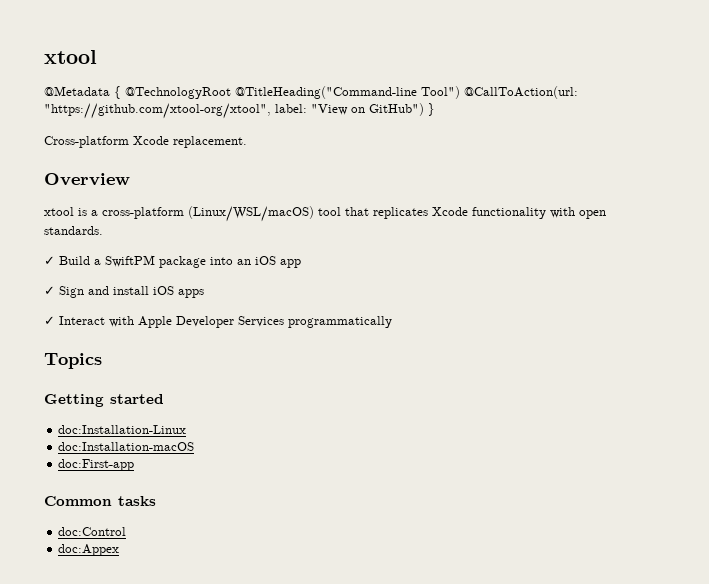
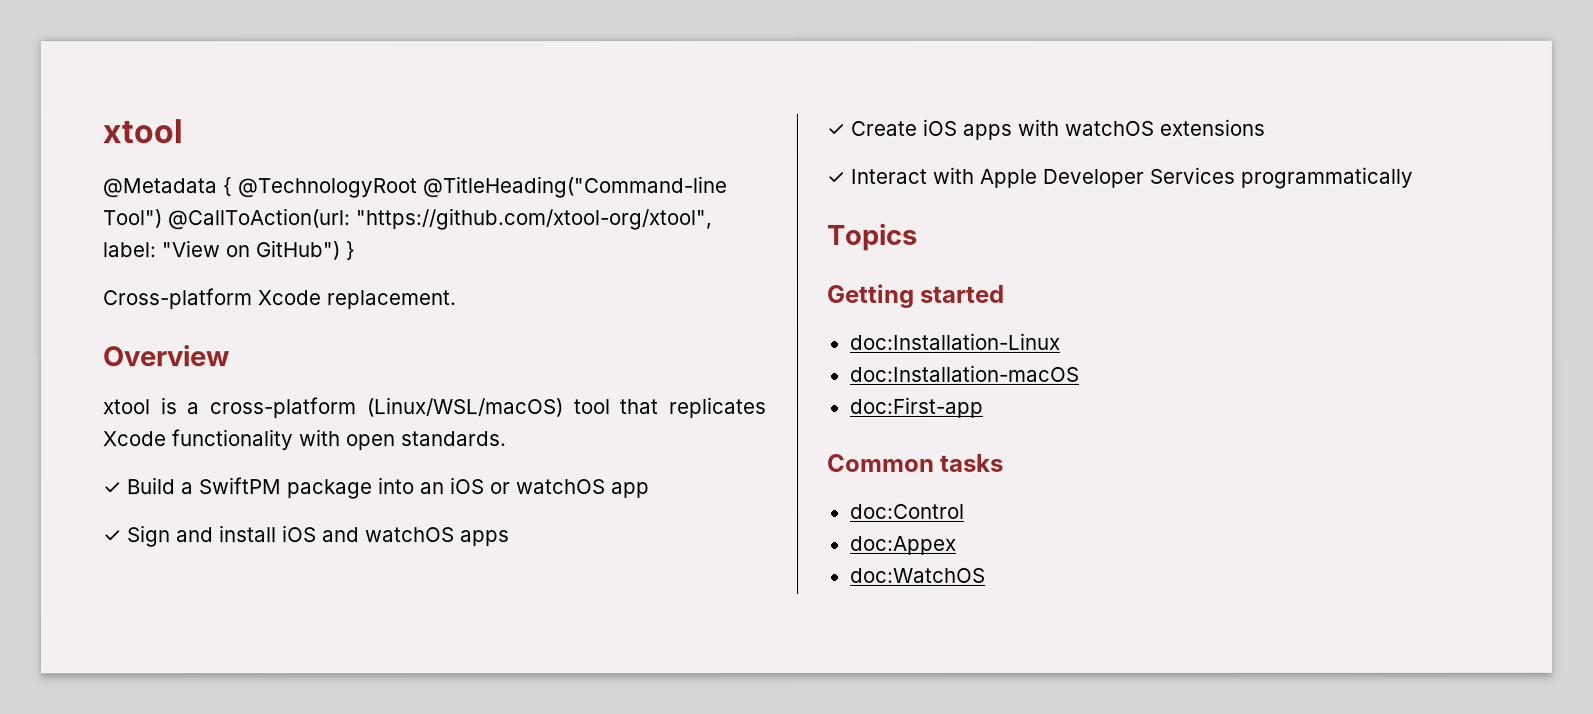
(276, 260) none -> [490,479,606,495] or watchOS
[178,289,204,298] apps -> [322,527,510,547] [826,118,1265,140] and watchOS apps // ✓ Create iOS apps with watchOS extensions
(120, 550) none -> [849,567,986,583] // doc:WatchOS

